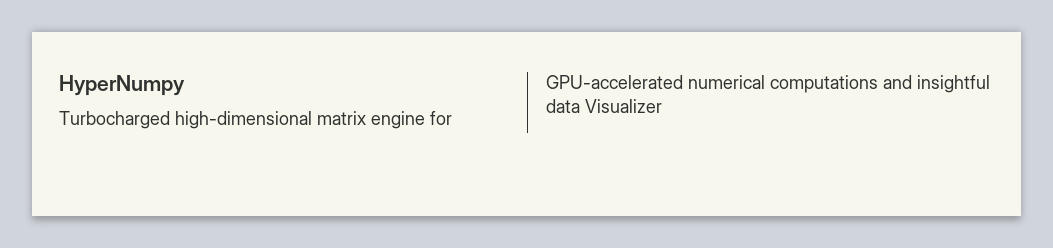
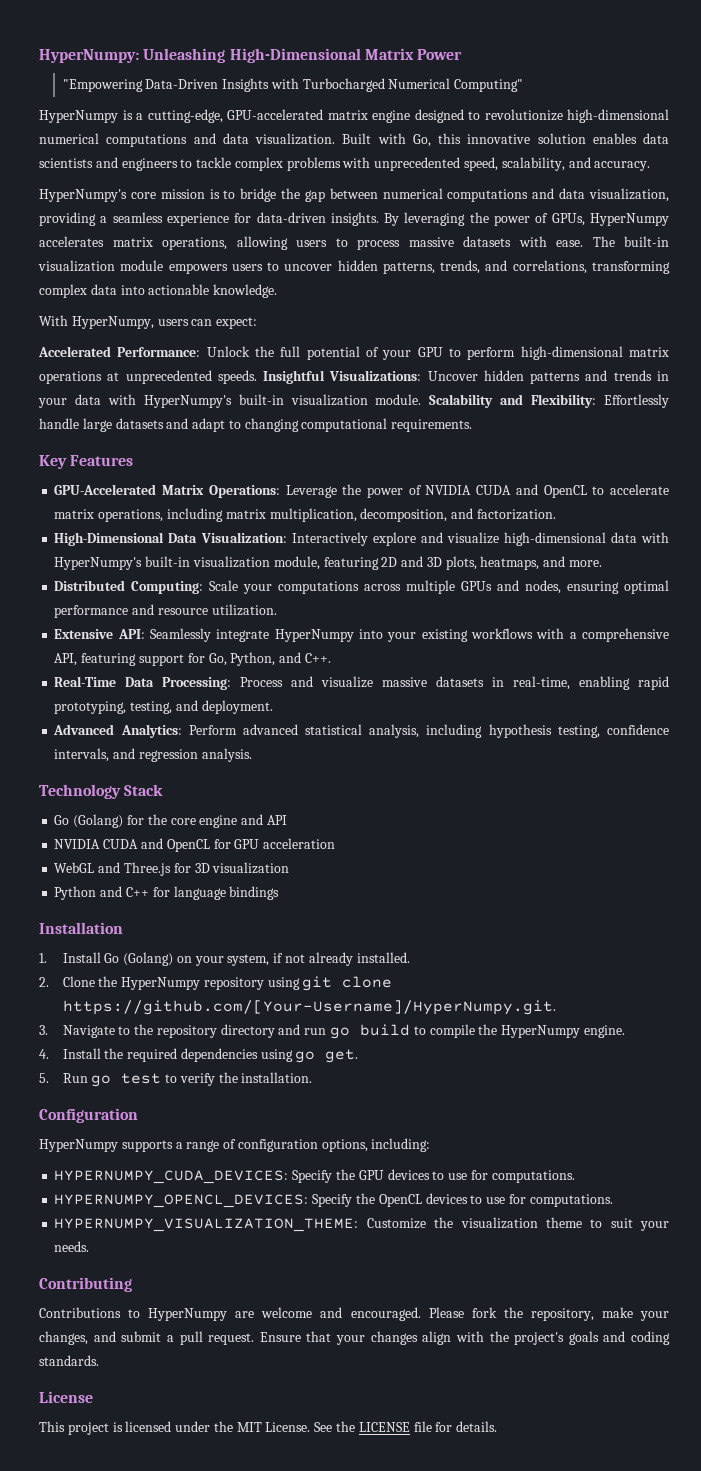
[59,75,185,96] [59,111,452,129] [546,75,990,93] [546,99,662,113] HyperNumpy // Turbocharged high-dimensional matrix engine for GPU-accelerated numerical computations and insightful data Visualizer -> [39,48,463,63] [62,78,524,92] [39,109,669,123] [39,133,669,147] [39,157,651,171] [39,188,669,202] [39,212,669,226] [39,236,669,250] [38,260,670,274] [39,284,278,298] [39,315,258,329] [38,346,669,360] [39,370,669,384] [38,394,669,408] [39,418,473,432] [39,455,134,469] [54,484,669,498] [54,508,556,522] [54,532,670,546] [54,556,602,570] [54,580,669,594] [54,604,277,618] [54,628,669,642] [54,652,331,666] [54,676,669,690] [54,700,273,714] [53,724,670,738] [54,748,252,762] [39,784,164,799] [54,814,287,828] [54,838,336,852] [54,862,290,876] [54,886,280,900] [39,922,123,934] [39,952,410,966] [39,976,393,991] [62,1000,556,1015] [39,1024,625,1039] [39,1048,359,1063] [39,1072,313,1087] [39,1108,138,1123] [39,1138,431,1152] [54,1169,575,1184] [54,1193,613,1208] [54,1217,670,1232] [54,1241,90,1252] [39,1277,132,1292] [39,1307,669,1321] [39,1331,670,1345] [39,1355,99,1366] [39,1391,93,1403] [39,1421,498,1435] HyperNumpy: Unleashing High-Dimensional Matrix Power // "Empowering Data-Driven Insights with Turbocharged Numerical Computing" // HyperNumpy is a cutting-edge, GPU-accelerated matrix engine designed to revolutionize high-dimensional numerical computations and data visualization. Built with Go, this innovative solution enables data scientists and engineers to tackle complex problems with unprecedented speed, scalability, and accuracy. // HyperNumpy's core mission is to bridge the gap between numerical computations and data visualization, providing a seamless experience for data-driven insights. By leveraging the power of GPUs, HyperNumpy accelerates matrix operations, allowing users to process massive datasets with ease. The built-in visualization module empowers users to uncover hidden patterns, trends, and correlations, transforming complex data into actionable knowledge. // With HyperNumpy, users can expect: // Accelerated Performance: Unlock the full potential of your GPU to perform high-dimensional matrix operations at unprecedented speeds. Insightful Visualizations: Uncover hidden patterns and trends in your data with HyperNumpy's built-in visualization module. Scalability and Flexibility: Effortlessly handle large datasets and adapt to changing computational requirements. // Key Features // GPU-Accelerated Matrix Operations: Leverage the power of NVIDIA CUDA and OpenCL to accelerate matrix operations, including matrix multiplication, decomposition, and factorization. // High-Dimensional Data Visualization: Interactively explore and visualize high-dimensional data with HyperNumpy's built-in visualization module, featuring 2D and 3D plots, heatmaps, and more. // Distributed Computing: Scale your computations across multiple GPUs and nodes, ensuring optimal performance and resource utilization. // Extensive API: Seamlessly integrate HyperNumpy into your existing workflows with a comprehensive API, featuring support for Go, Python, and C++. // Real-Time Data Processing: Process and visualize massive datasets in real-time, enabling rapid prototyping, testing, and deployment. // Advanced Analytics: Perform advanced statistical analysis, including hypothesis testing, confidence intervals, and regression analysis. // Technology Stack // Go (Golang) for the core engine and API // NVIDIA CUDA and OpenCL for GPU acceleration // WebGL and Three.js for 3D visualization // Python and C++ for language bindings // Installation // 1. Install Go (Golang) on your system, if not already installed. // 2. Clone the HyperNumpy repository using git clone https://github.com/[Your-Username]/HyperNumpy.git. // 3. Navigate to the repository directory and run go build to compile the HyperNumpy engine. // 4. Install the required dependencies using go get. // 5. Run go test to verify the installation. // Configuration // HyperNumpy supports a range of configuration options, including: // HYPERNUMPY_CUDA_DEVICES: Specify the GPU devices to use for computations. // HYPERNUMPY_OPENCL_DEVICES: Specify the OpenCL devices to use for computations. // HYPERNUMPY_VISUALIZATION_THEME: Customize the visualization theme to suit your needs. // Contributing // Contributions to HyperNumpy are welcome and encouraged. Please fork the repository, make your changes, and submit a pull request. Ensure that your changes align with the project's goals and coding standards. // License // This project is licensed under the MIT License. See the LICENSE file for details.

